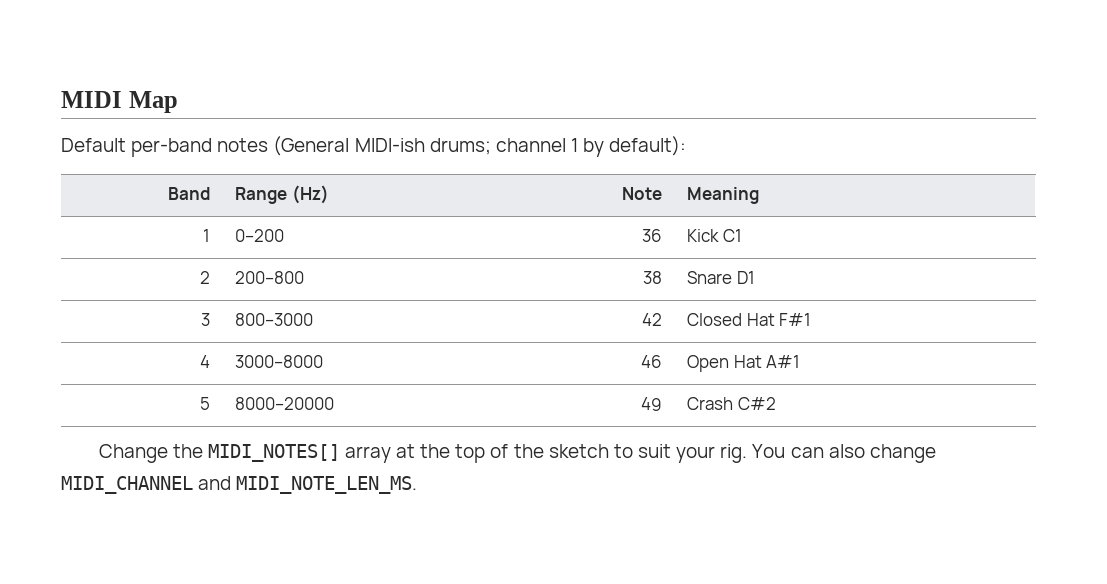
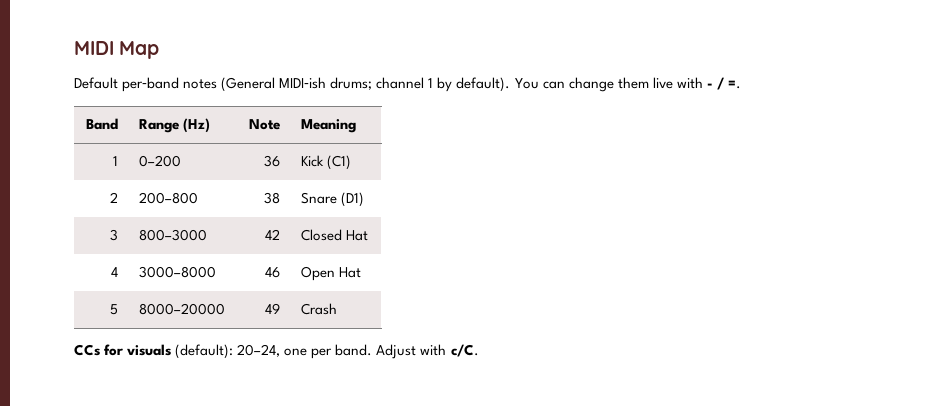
[609,136,687,156] default): -> [456,77,741,92] default). You can change them live with - / =.
[722,229,742,242] C1 -> [326,155,351,170] (C1)
[736,271,755,284] D1 -> [340,192,364,207] (D1)
[779,313,812,326] F#1 -> (368, 235) none
[766,355,801,368] A#1 -> (361, 272) none
[737,397,776,410] [98,444,936,463] [61,476,418,494] C#2 // Change the MIDI_NOTES[] array at the top of the sketch to suit your rig. You can also change MIDI_CHANNEL and MIDI_NOTE_LEN_MS. -> [74,344,479,359] // CCs for visuals (default): 20–24, one per band. Adjust with c/C.

